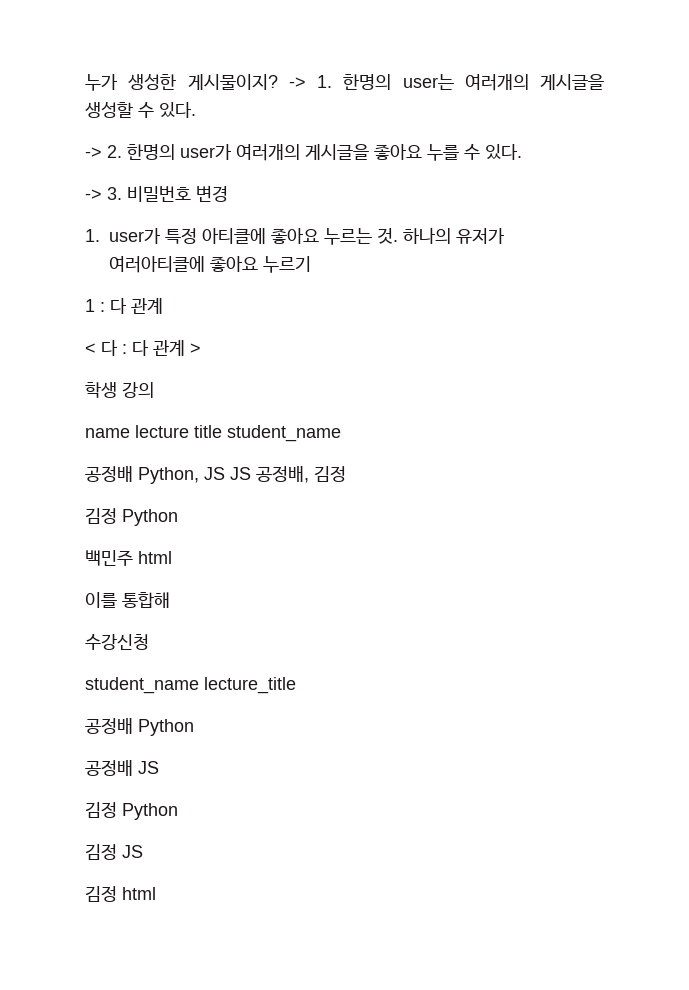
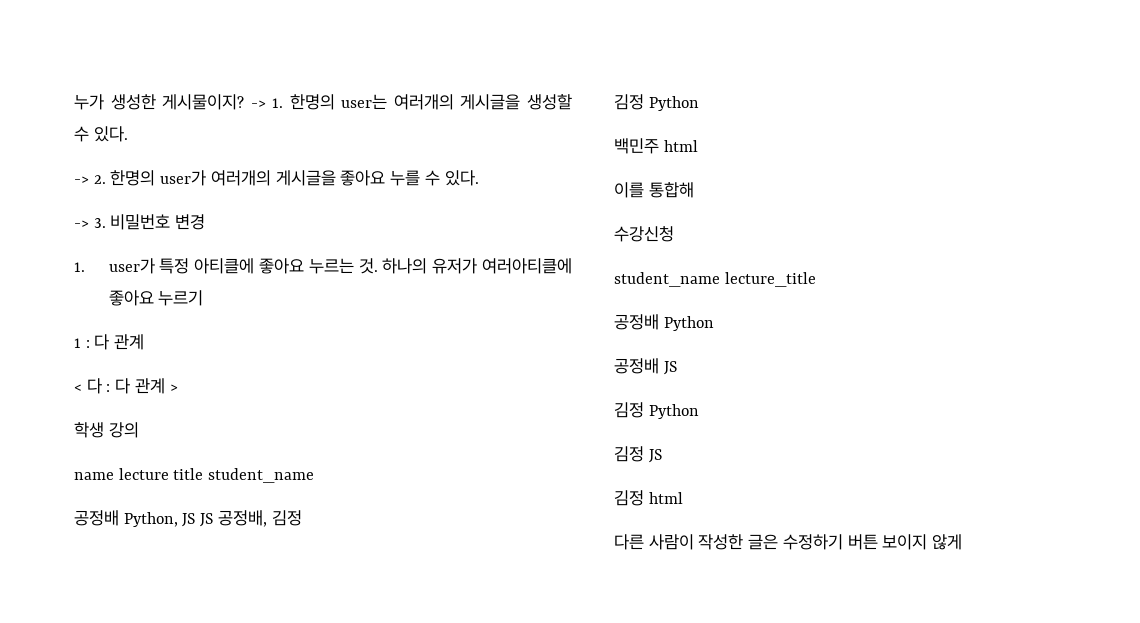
(156, 893) none -> [614,534,963,550] // 다른 사람이 작성한 글은 수정하기 버튼 보이지 않게

